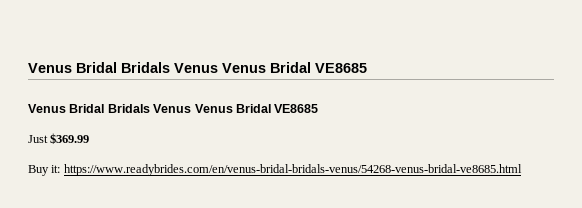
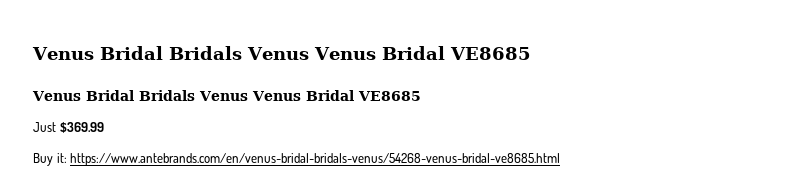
[63,164,522,176] https://www.readybrides.com/en/venus-bridal-bridals-venus/54268-venus-bridal-ve8685.html -> [70,153,561,166] https://www.antebrands.com/en/venus-bridal-bridals-venus/54268-venus-bridal-ve8685.html

